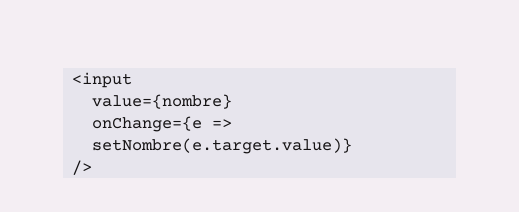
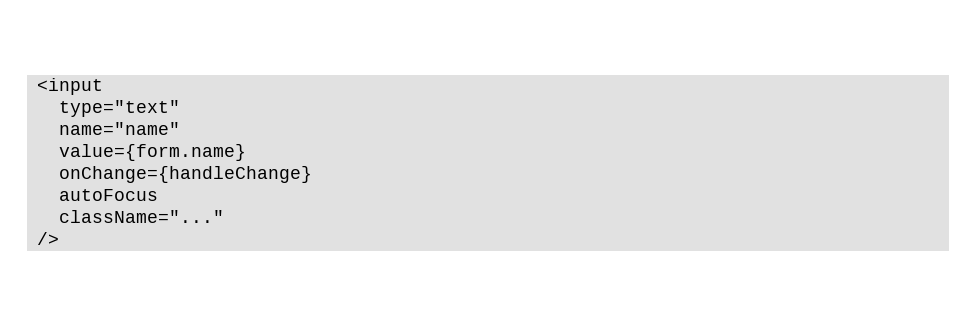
[91,94,232,109] [91,116,232,132] [91,138,352,154] value={nombre} // onChange={e => setNombre(e.target.value)} -> [58,100,180,117] [58,122,180,135] [58,144,246,161] [58,166,312,183] [58,189,158,201] [58,210,224,223] type="text" // name="name" // value={form.name} // onChange={handleChange} // autoFocus // className="..."

